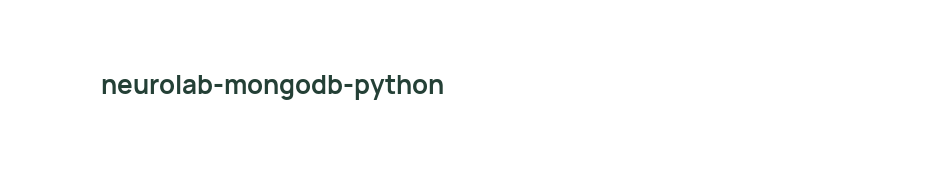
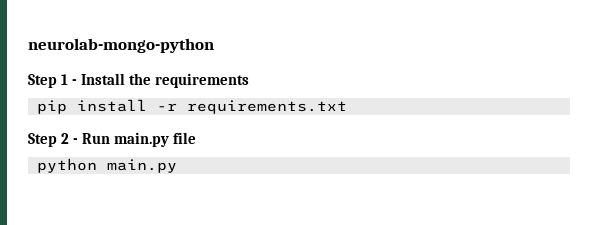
[101,75,444,100] neurolab-mongodb-python -> [28,38,214,53] [28,73,250,88] [36,99,347,114] [28,132,197,147] [36,158,177,173] neurolab-mongo-python // Step 1 - Install the requirements // pip install -r requirements.txt // Step 2 - Run main.py file // python main.py

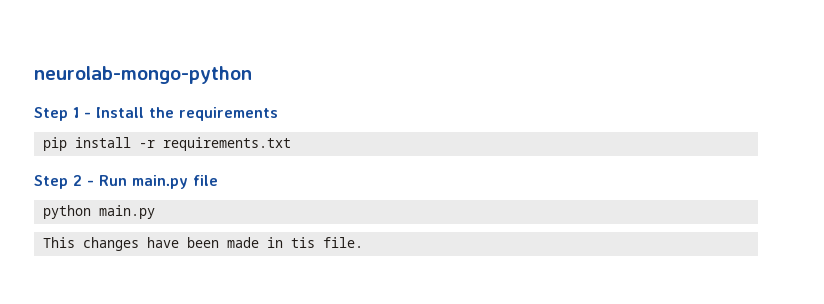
(177, 166) none -> [42,237,363,251] // This changes have been made in tis file.

